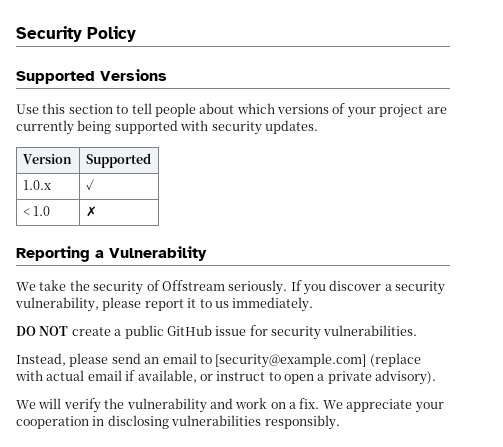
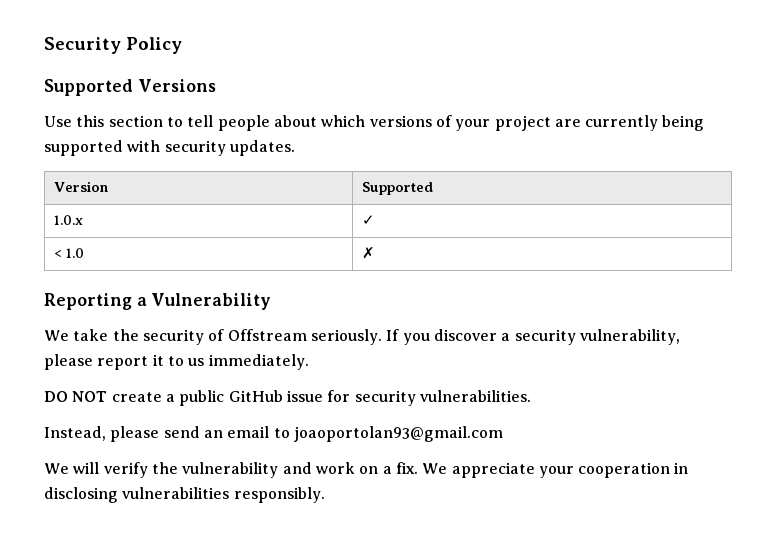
[215,353,421,368] [15,370,437,385] [security@example.com] (replace with actual email if available, or instruct to open a private advisory). -> [293,426,503,442] joaoportolan93@gmail.com

